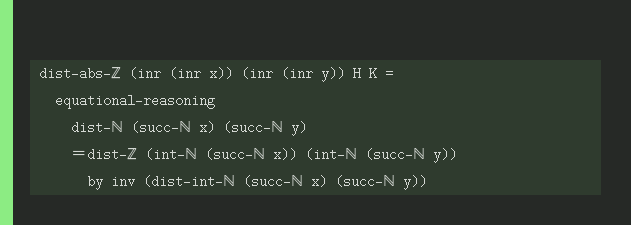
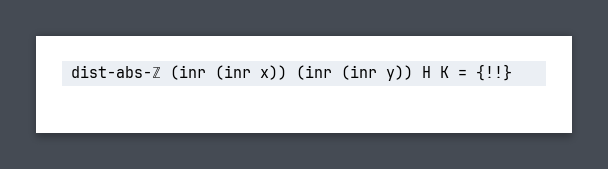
[54,94,215,109] [70,121,307,136] [70,148,457,163] [86,175,427,190] // equational-reasoning // dist-ℕ (succ-ℕ x) (succ-ℕ y) // ＝dist-ℤ (int-ℕ (succ-ℕ x)) (int-ℕ (succ-ℕ y)) // by inv (dist-int-ℕ (succ-ℕ x) (succ-ℕ y)) -> [475,64,512,81] {!!}

